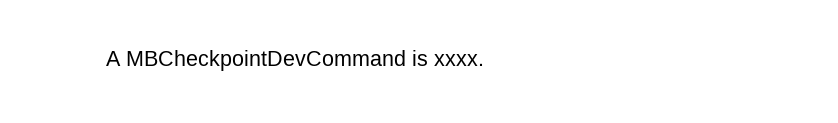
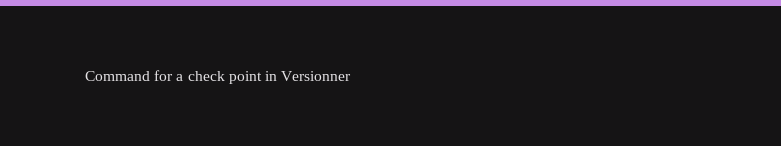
[106,50,484,71] A MBCheckpointDevCommand is xxxx. -> [85,70,352,84] Command for a check point in Versionner

